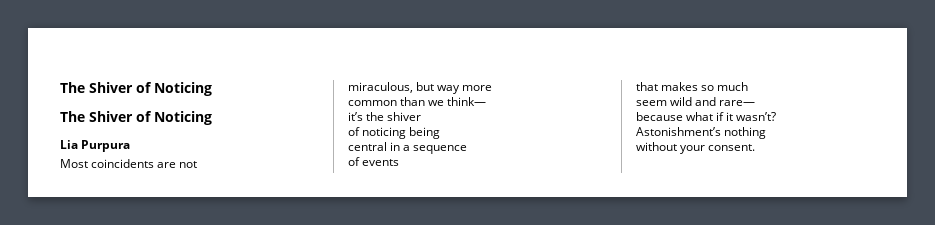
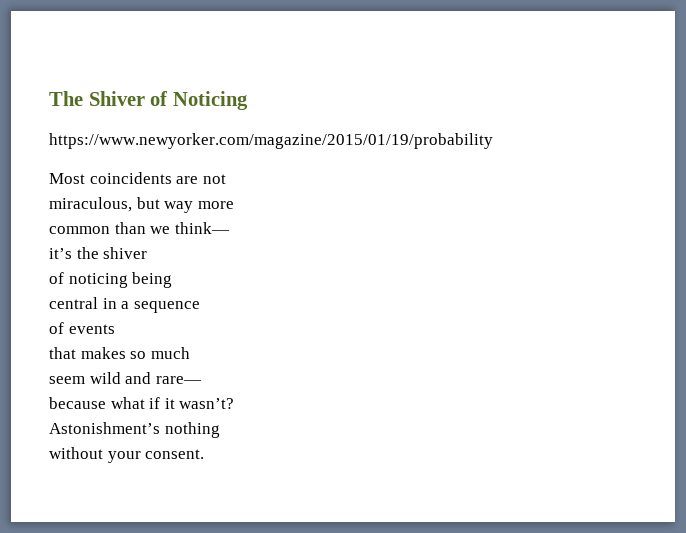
[60,82,212,96] [60,111,212,125] [60,140,131,152] The Shiver of Noticing // The Shiver of Noticing // Lia Purpura -> [49,91,248,110] [49,133,493,149] The Shiver of Noticing // https://www.newyorker.com/magazine/2015/01/19/probability

